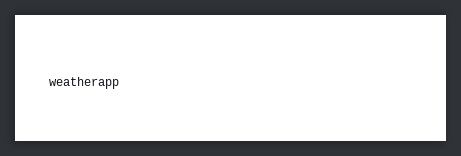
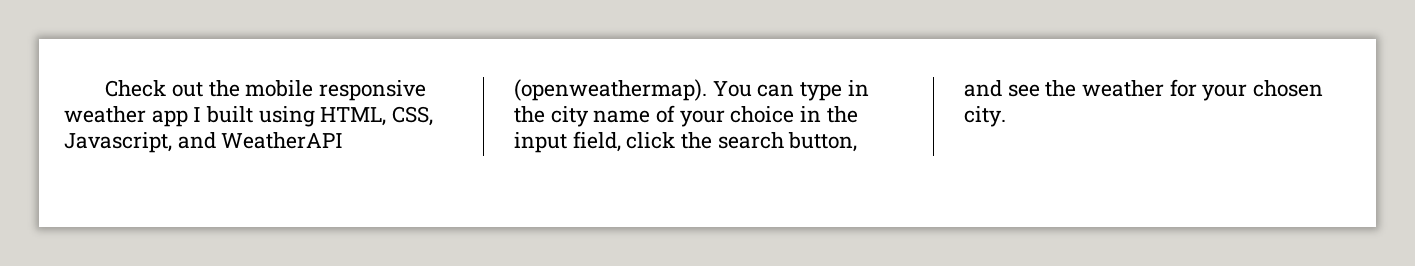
[49,77,119,89] weatherapp -> [105,80,426,101] [64,106,434,127] [64,132,344,153] [514,79,869,101] [514,105,858,127] [514,131,858,153] [964,79,1324,101] [964,106,1006,127] Check out the mobile responsive weather app I built using HTML, CSS, Javascript, and WeatherAPI (openweathermap). You can type in the city name of your choice in the input field, click the search button, and see the weather for your chosen city.

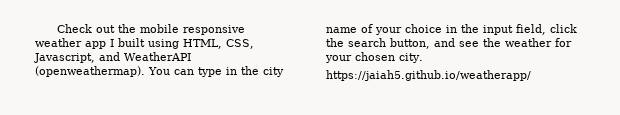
(1006, 116) none -> [326,70,531,81] // https://jaiah5.github.io/weatherapp/

